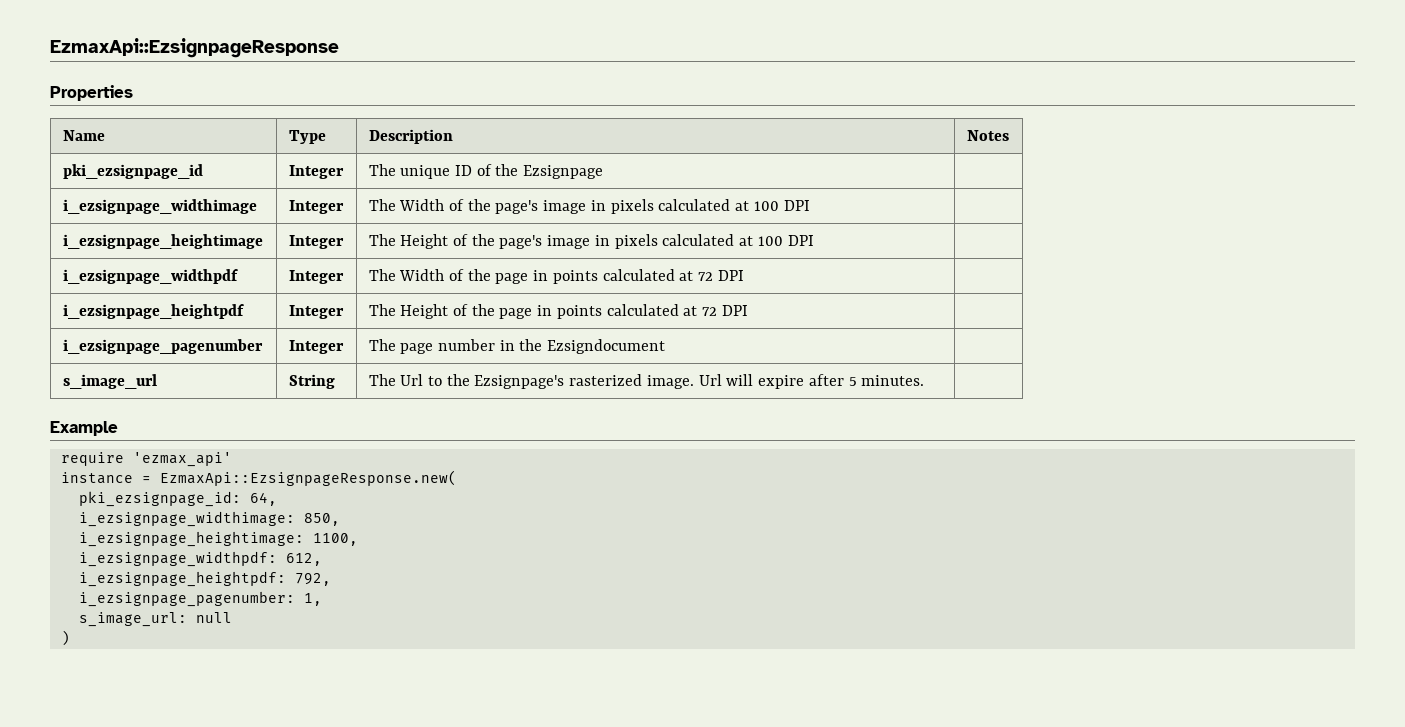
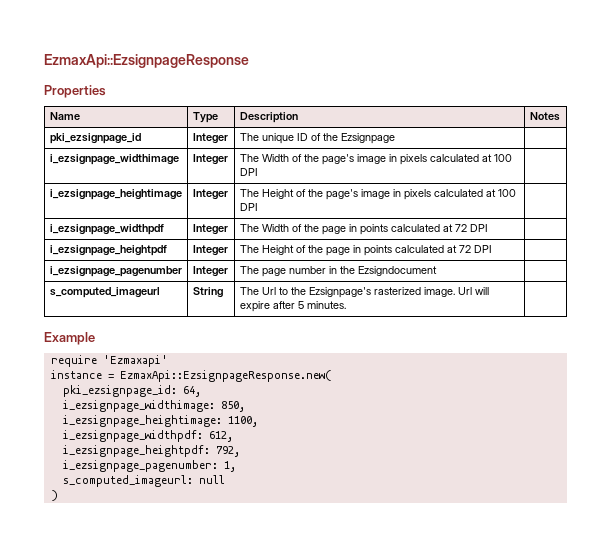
[62,374,157,389] s_image_url -> [49,287,160,298] s_computed_imageurl
[132,452,232,467] 'ezmax_api' -> [102,355,168,367] 'Ezmaxapi'
[78,612,187,627] s_image_url: -> [62,475,193,487] s_computed_imageurl:

